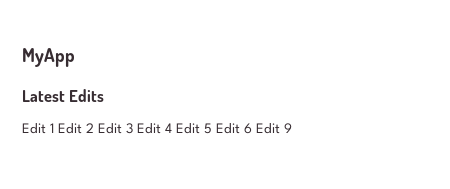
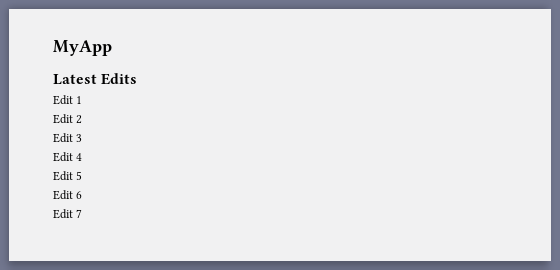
(54, 128) none -> (83, 100) //
(94, 128) none -> (83, 119) //
(133, 128) none -> (83, 138) //
(172, 128) none -> (83, 157) //
(212, 128) none -> (83, 175) //
[256,123,292,134] Edit 9 -> [53,209,83,219] // Edit 7

